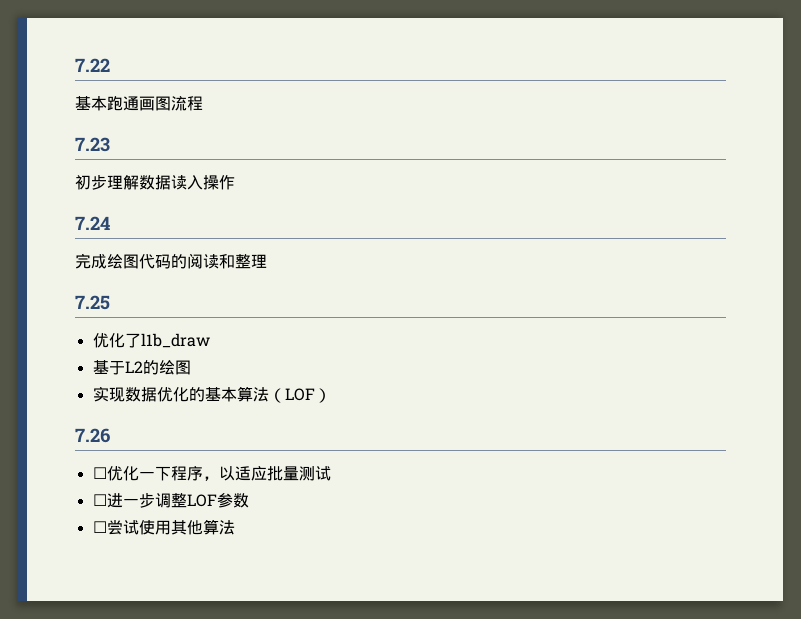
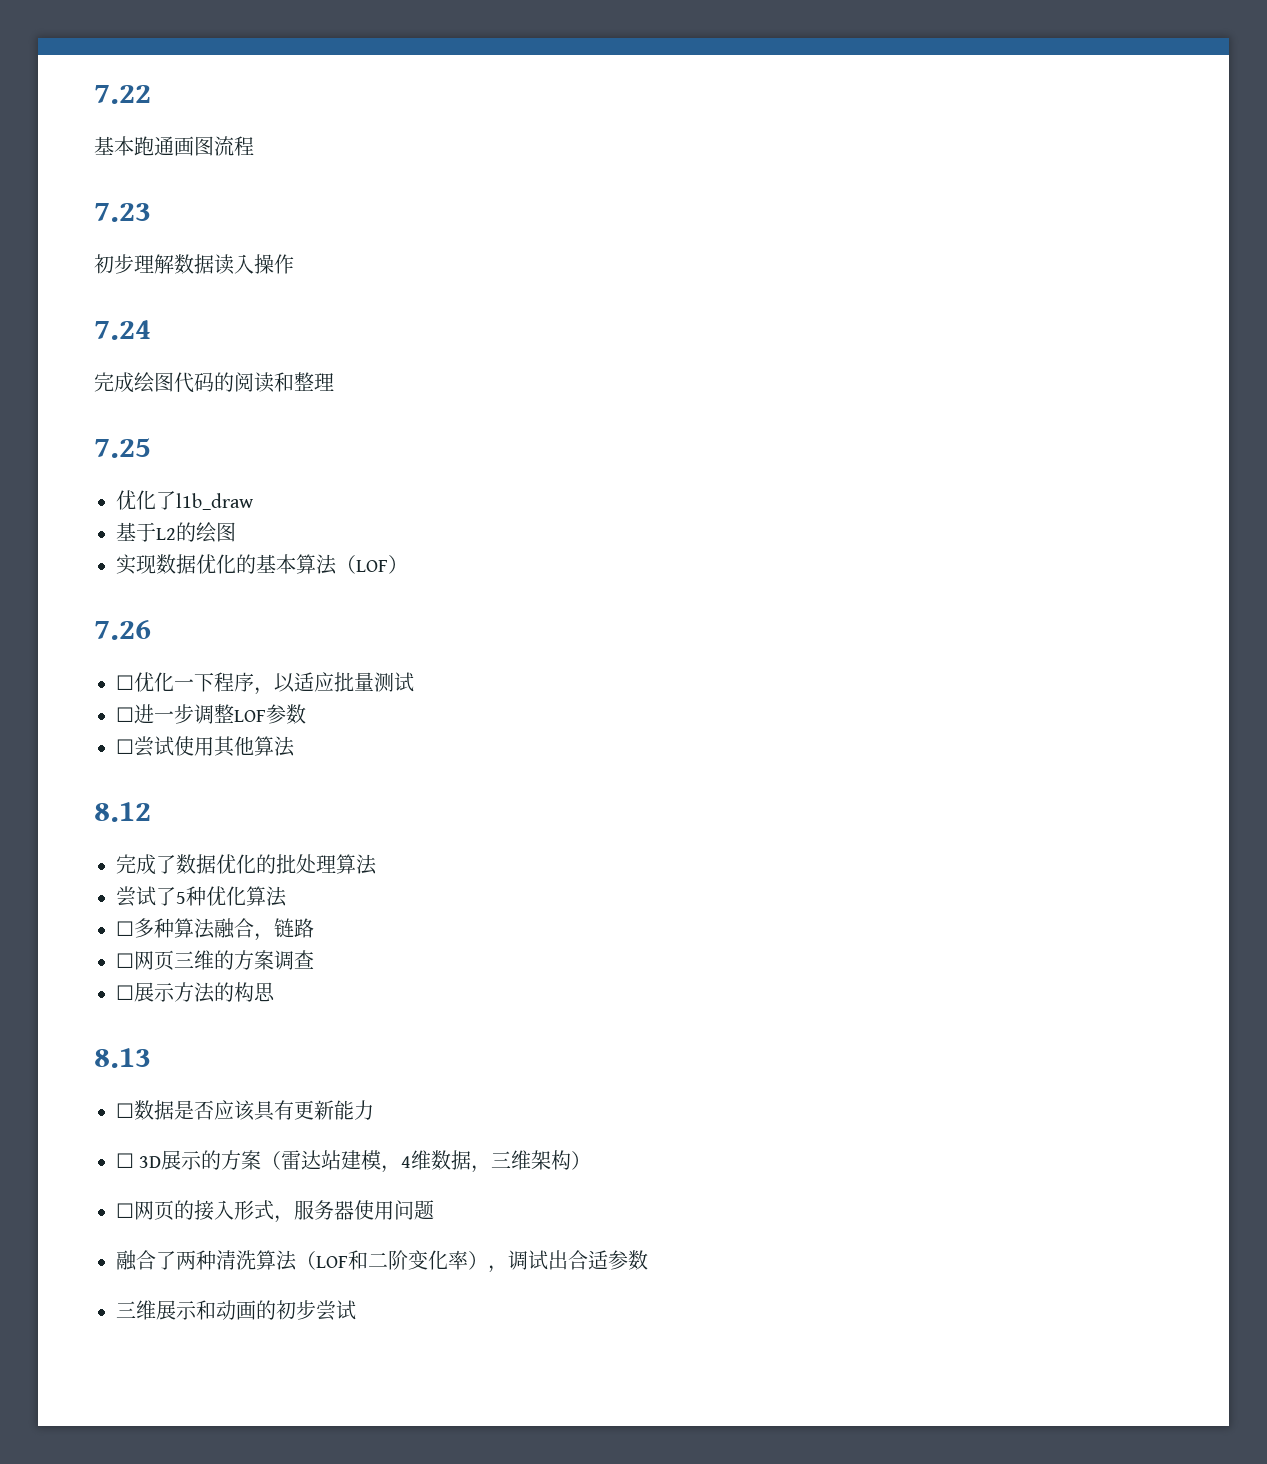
(235, 527) none -> [94,802,151,822] [116,854,377,875] [116,886,287,907] [116,918,314,941] [116,950,314,970] [116,982,275,1003] [94,1048,151,1068] [116,1100,374,1121] [116,1150,592,1173] [116,1200,434,1223] [116,1250,648,1273] [116,1300,356,1321] // 8.12 // 完成了数据优化的批处理算法 // 尝试了5种优化算法 // ☐多种算法融合，链路 // ☐网页三维的方案调查 // ☐展示方法的构思 // 8.13 // ☐数据是否应该具有更新能力 // ☐ 3D展示的方案（雷达站建模，4维数据，三维架构） // ☐网页的接入形式，服务器使用问题 // 融合了两种清洗算法（LOF和二阶变化率），调试出合适参数 // 三维展示和动画的初步尝试

